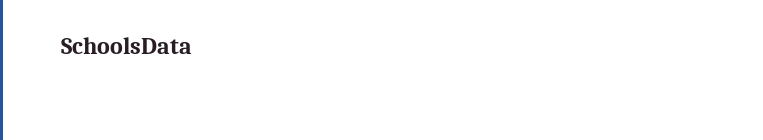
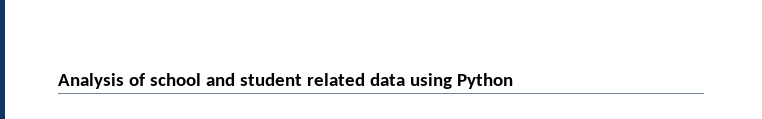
[61,37,192,54] SchoolsData -> [58,73,513,89] Analysis of school and student related data using Python

